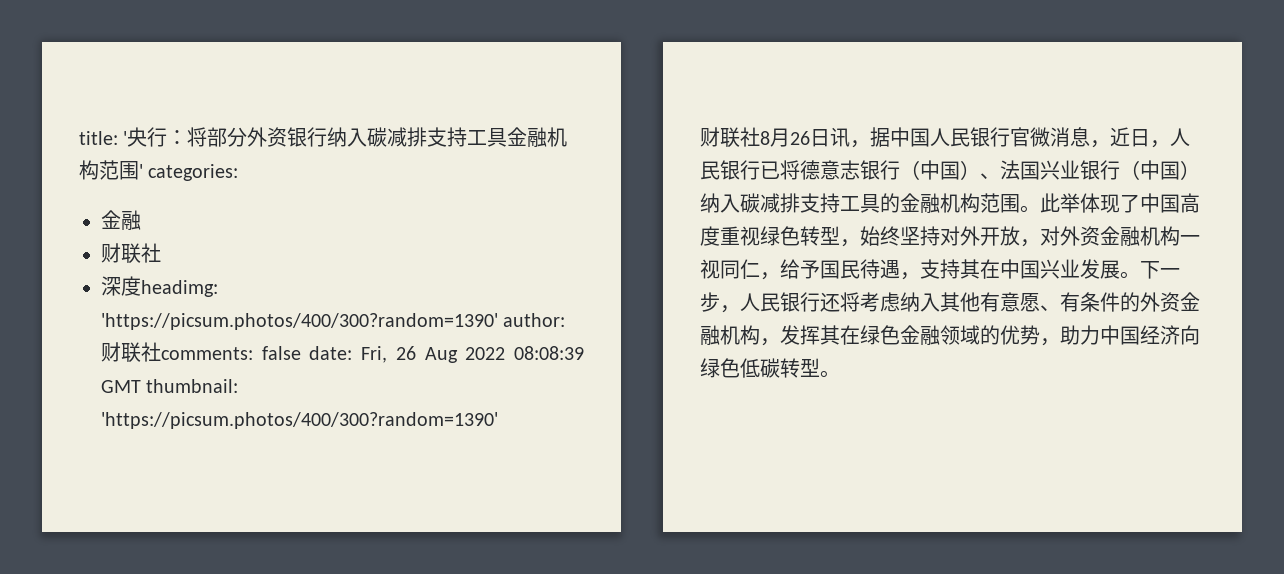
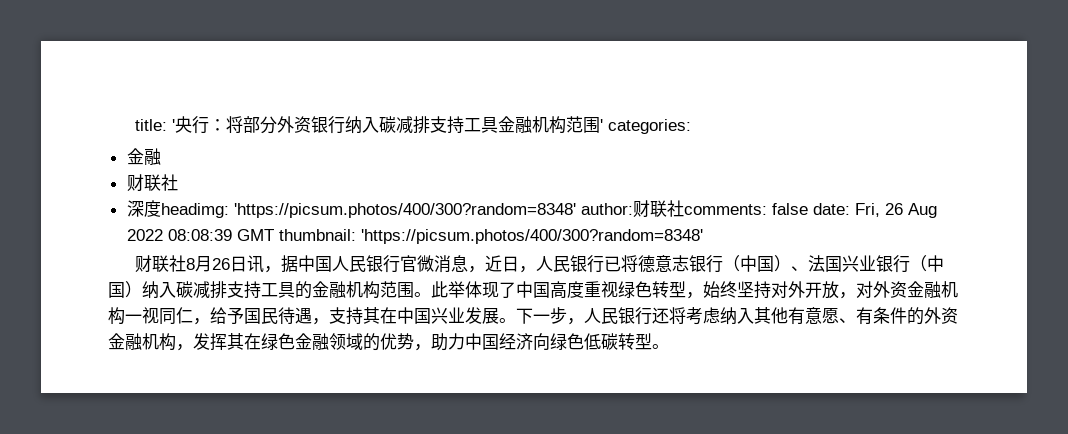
[101,313,498,330] 'https://picsum.photos/400/300?random=1390' -> [233,203,576,218] 'https://picsum.photos/400/300?random=8348'
[101,412,498,429] 'https://picsum.photos/400/300?random=1390' -> [360,229,703,244] 'https://picsum.photos/400/300?random=8348'

